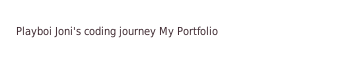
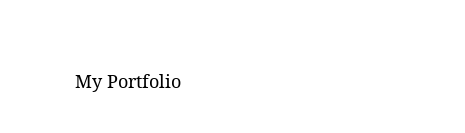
[16,26,156,38] Playboi Joni's coding journey -> (75, 83) none

